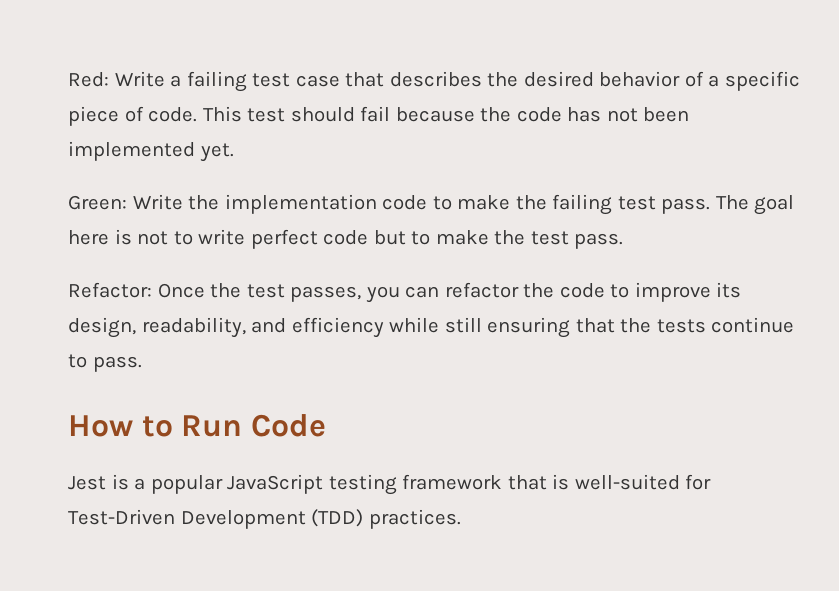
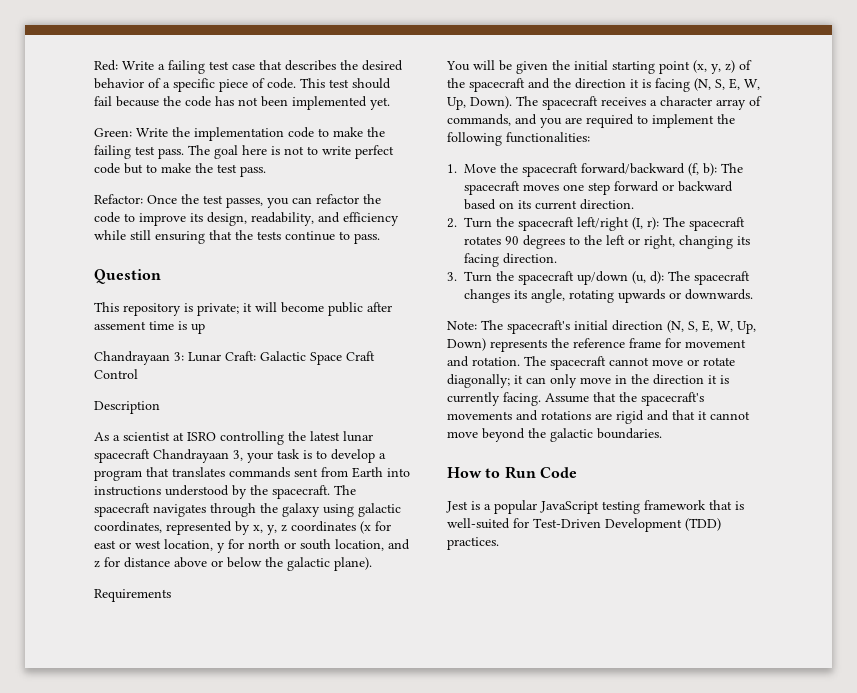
(142, 364) none -> [94,269,161,284] [94,302,392,316] [94,321,205,334] [94,351,375,365] [94,369,138,379] [94,401,160,414] [94,431,373,445] [94,449,386,463] [94,467,410,481] [94,485,356,499] [94,503,401,517] [94,521,391,535] [94,539,410,553] [94,557,372,571] [94,589,171,602] [446,60,752,74] [447,78,760,92] [447,96,762,110] [447,114,735,128] [447,132,590,146] [447,163,744,177] [464,181,734,195] [464,199,635,210] [447,217,746,231] [464,235,751,249] [464,253,558,267] [447,271,751,285] [464,289,754,303] [447,320,756,334] [447,338,746,352] [447,356,735,370] [447,374,729,388] [447,392,704,406] [447,410,750,424] [447,428,662,442] // Question // This repository is private; it will become public after assement time is up // Chandrayaan 3: Lunar Craft: Galactic Space Craft Control // Description // As a scientist at ISRO controlling the latest lunar spacecraft Chandrayaan 3, your task is to develop a program that translates commands sent from Earth into instructions understood by the spacecraft. The spacecraft navigates through the galaxy using galactic coordinates, represented by x, y, z coordinates (x for east or west location, y for north or south location, and z for distance above or below the galactic plane). // Requirements // You will be given the initial starting point (x, y, z) of the spacecraft and the direction it is facing (N, S, E, W, Up, Down). The spacecraft receives a character array of commands, and you are required to implement the following functionalities: // 1. Move the spacecraft forward/backward (f, b): The spacecraft moves one step forward or backward based on its current direction. // 2. Turn the spacecraft left/right (I, r): The spacecraft rotates 90 degrees to the left or right, changing its facing direction. // 3. Turn the spacecraft up/down (u, d): The spacecraft changes its angle, rotating upwards or downwards. // Note: The spacecraft's initial direction (N, S, E, W, Up, Down) represents the reference frame for movement and rotation. The spacecraft cannot move or rotate diagonally; it can only move in the direction it is currently facing. Assume that the spacecraft's movements and rotations are rigid and that it cannot move beyond the galactic boundaries.

